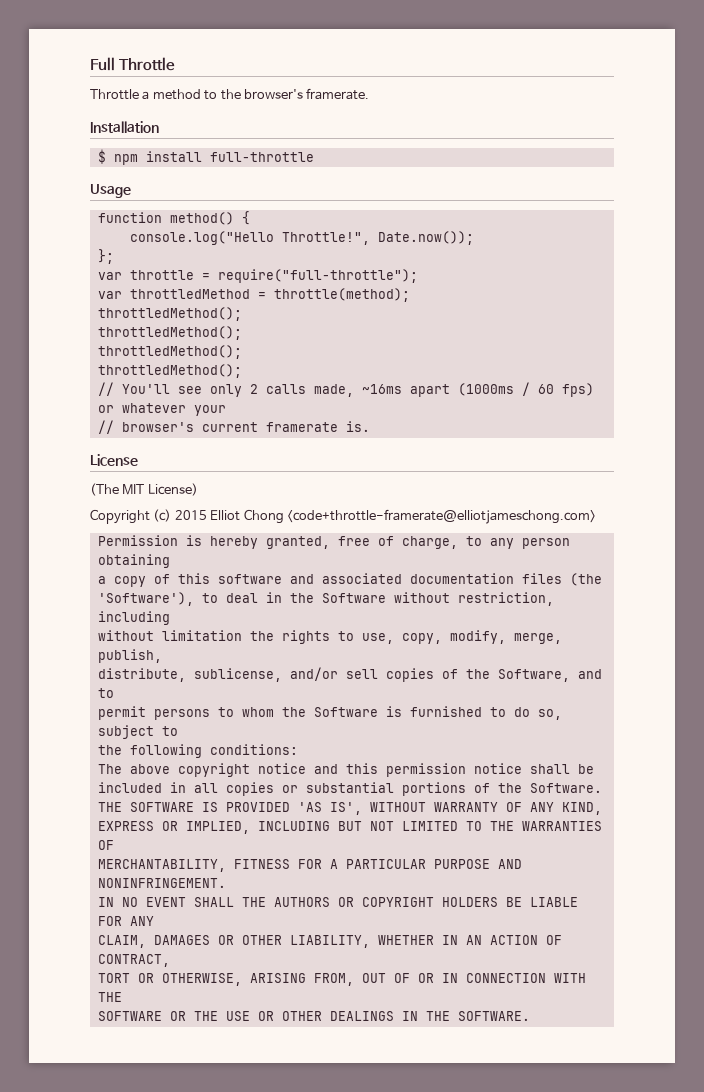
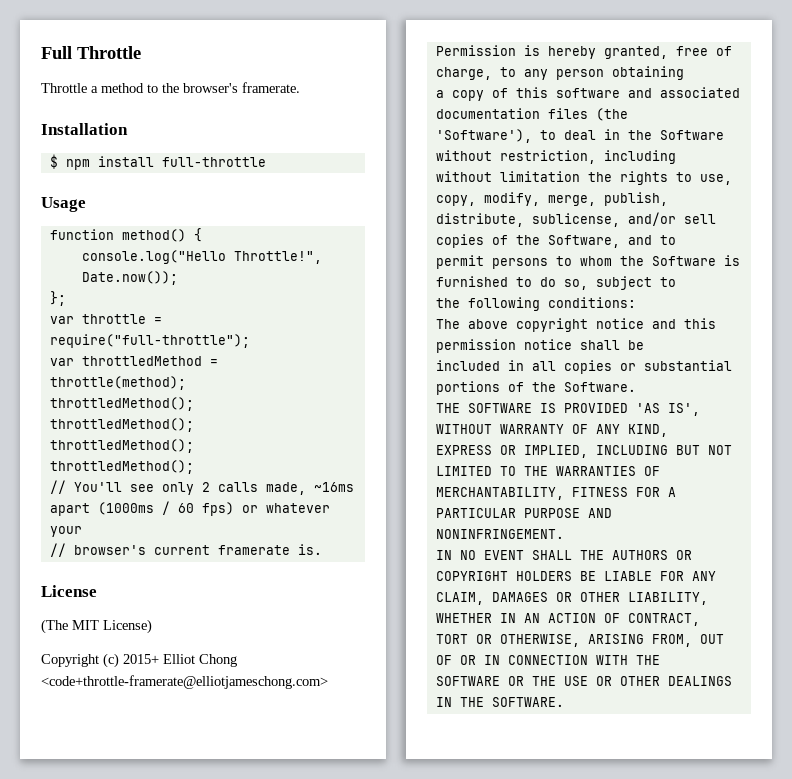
[174,510,207,520] 2015 -> [123,654,159,664] 2015+

